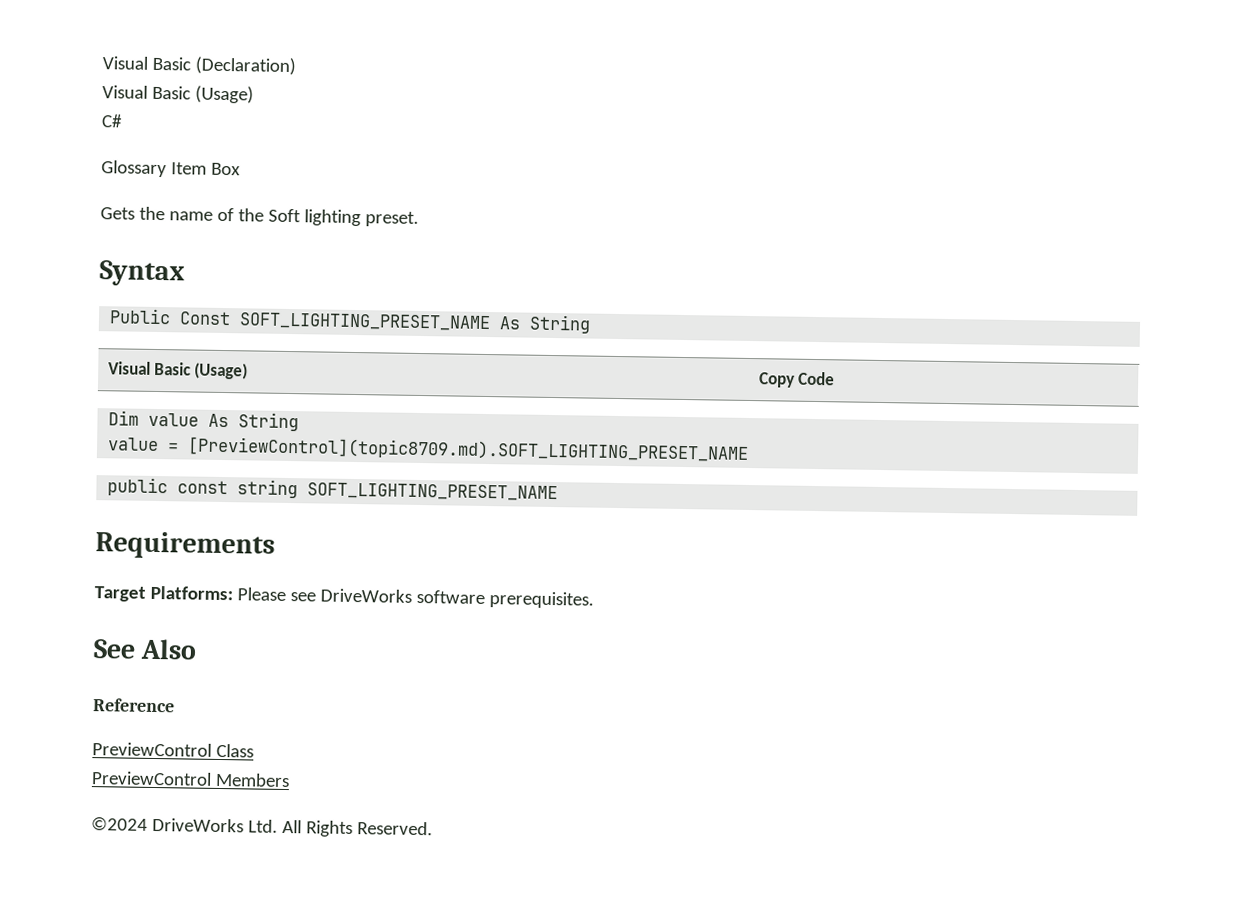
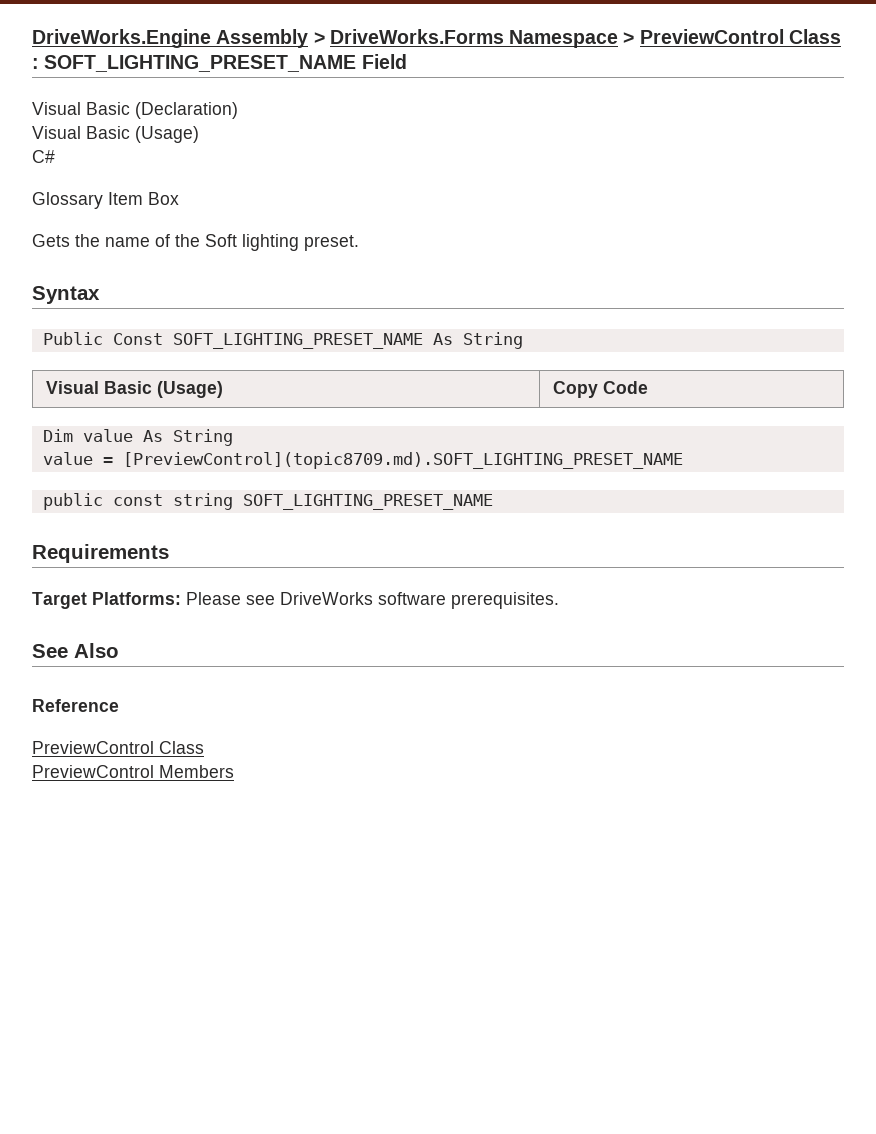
(102, 63) none -> [32,29,841,48] [32,54,407,72] DriveWorks.Engine Assembly > DriveWorks.Forms Namespace > PreviewControl Class : SOFT_LIGHTING_PRESET_NAME Field //
[91,817,433,838] // ©2024 DriveWorks Ltd. All Rights Reserved. -> (234, 771) none

